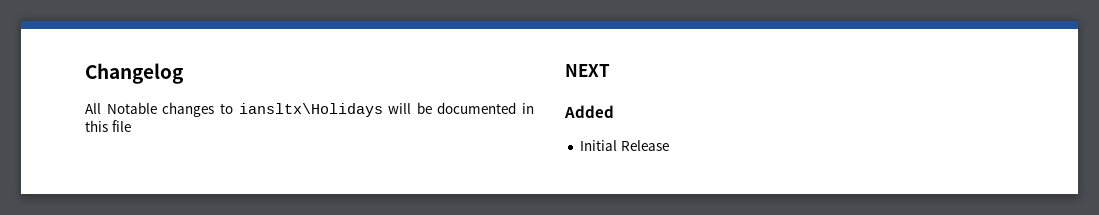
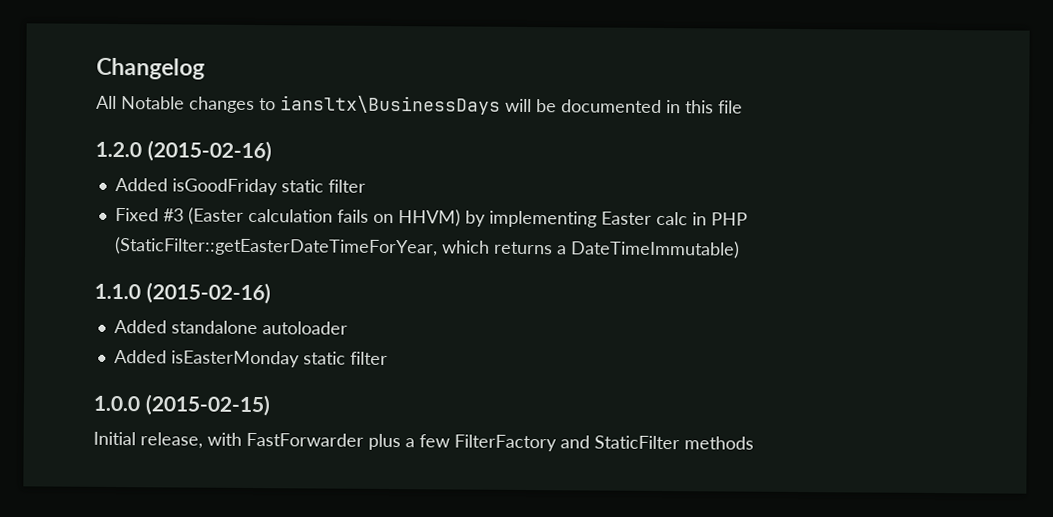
[238,103,383,117] iansltx\Holidays -> [280,95,501,115] iansltx\BusinessDays
[565,64,610,77] [564,105,614,118] [579,140,669,151] NEXT // Added // Initial Release -> [95,140,272,163] [114,177,366,196] [114,207,748,228] [114,236,740,259] [94,282,271,305] [113,319,348,335] [113,349,388,368] [93,394,270,417] [93,431,754,452] 1.2.0 (2015-02-16) // Added isGoodFriday static filter // Fixed #3 (Easter calculation fails on HHVM) by implementing Easter calc in PHP (StaticFilter::getEasterDateTimeForYear, which returns a DateTimeImmutable) // 1.1.0 (2015-02-16) // Added standalone autoloader // Added isEasterMonday static filter // 1.0.0 (2015-02-15) // Initial release, with FastForwarder plus a few FilterFactory and StaticFilter methods

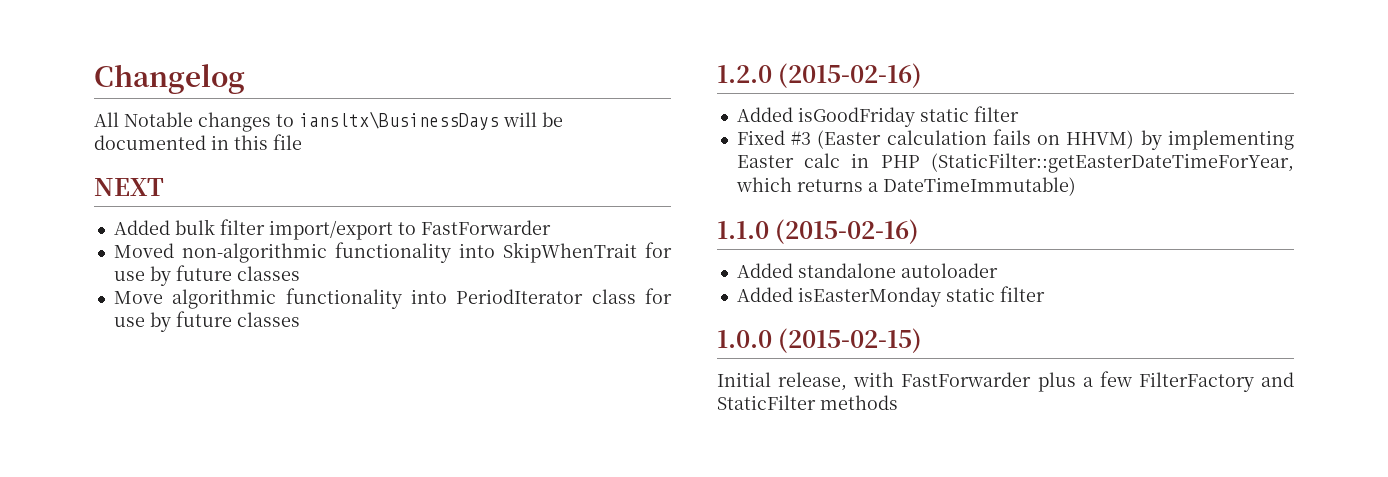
(743, 107) none -> [94,178,164,196] [113,219,551,240] [113,242,672,263] [113,265,300,286] [113,288,673,309] [113,311,300,332] // NEXT // Added bulk filter import/export to FastForwarder // Moved non-algorithmic functionality into SkipWhenTrait for use by future classes // Move algorithmic functionality into PeriodIterator class for use by future classes

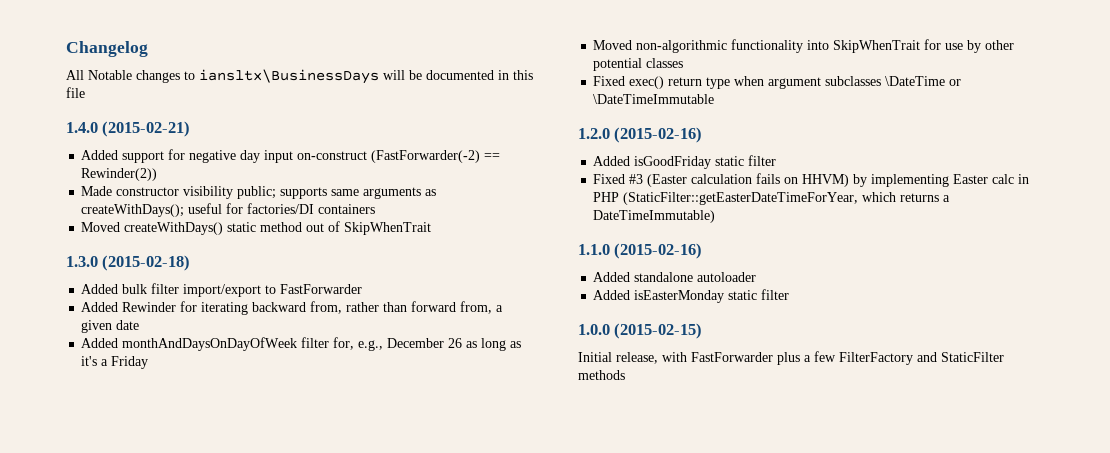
[94,178,164,196] NEXT -> [66,121,191,137] [81,149,501,163] [81,168,158,181] [81,186,437,199] [81,203,376,217] [81,221,432,235] [66,255,191,271] 1.4.0 (2015-02-21) // Added support for negative day input on-construct (FastForwarder(-2) == Rewinder(2)) // Made constructor visibility public; supports same arguments as createWithDays(); useful for factories/DI containers // Moved createWithDays() static method out of SkipWhenTrait // 1.3.0 (2015-02-18)
(551, 227) none -> [81,301,504,315] [81,320,140,333] [81,337,522,351] [81,356,149,369] // Added Rewinder for iterating backward from, rather than forward from, a given date // Added monthAndDaysOnDayOfWeek filter for, e.g., December 26 as long as it's a Friday
[175,265,300,281] [113,288,673,309] [113,311,300,332] future classes // Move algorithmic functionality into PeriodIterator class for use by future classes -> [985,40,1015,50] [593,58,684,71] [593,76,962,89] [593,94,715,104] other potential classes // Fixed exec() return type when argument subclasses \DateTime or \DateTimeImmutable

